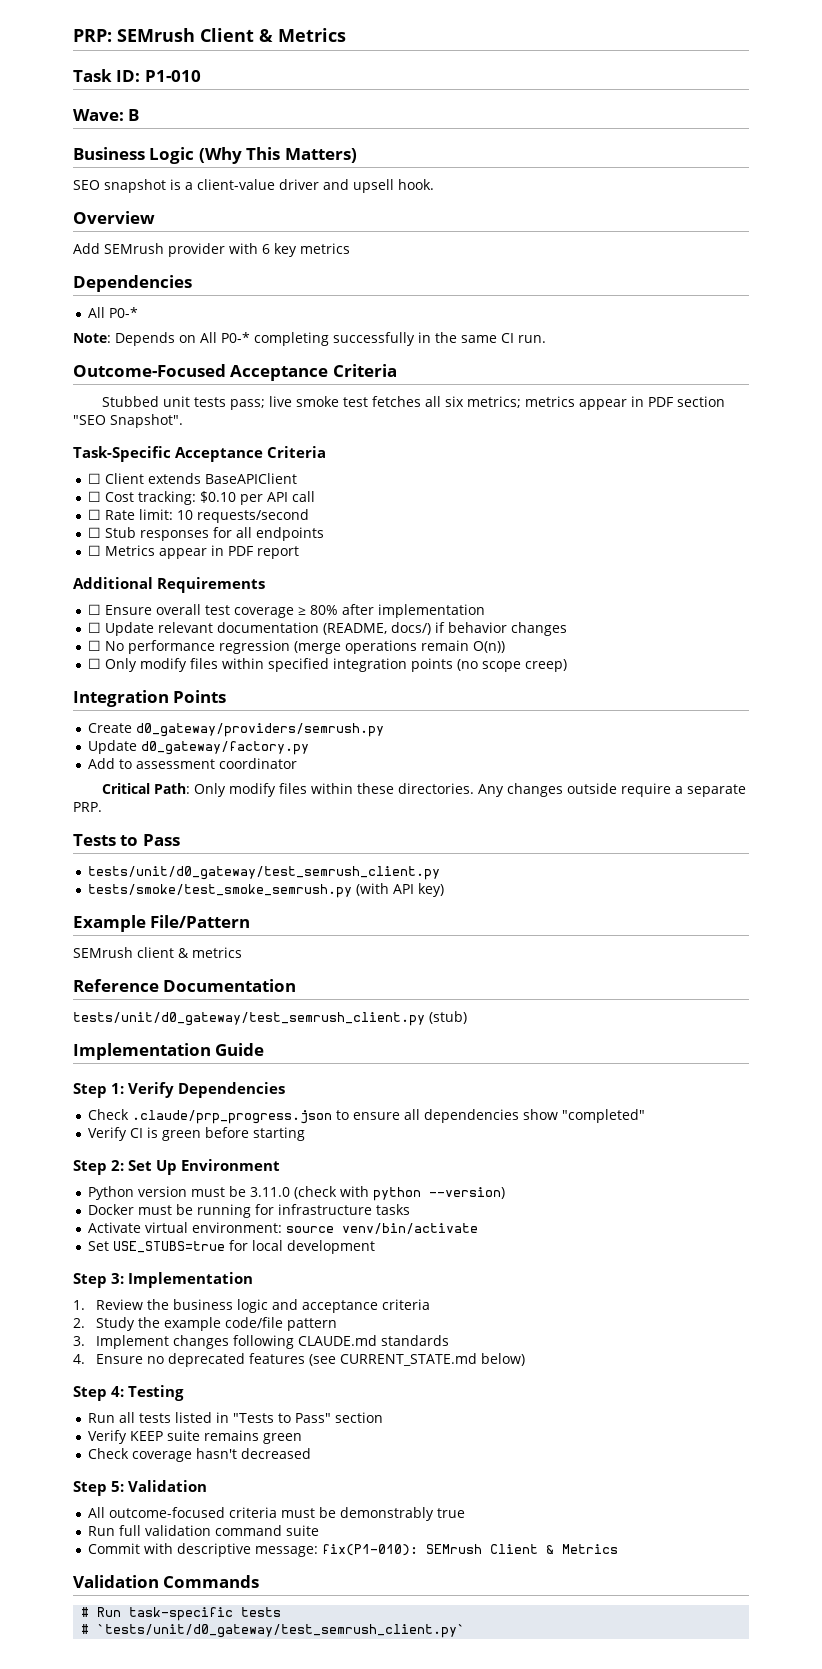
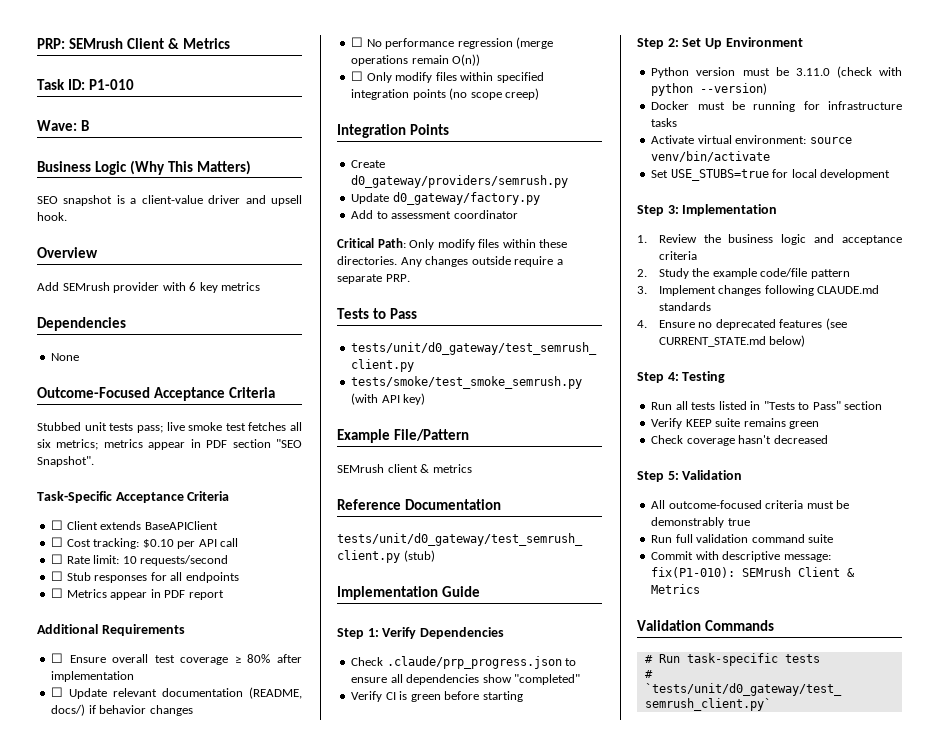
[88,307,139,318] [73,332,546,346] // All P0-* // Note: Depends on All P0-* completing successfully in the same CI run. -> [51,353,80,361] // None

